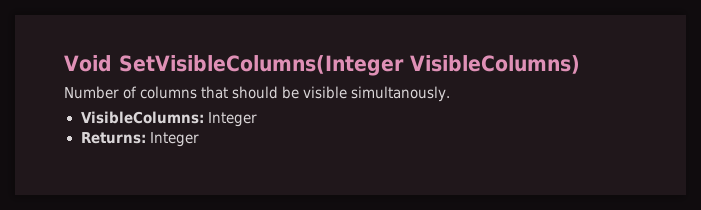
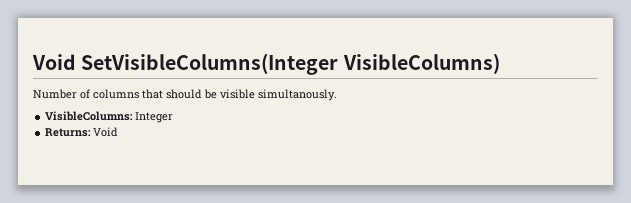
[149,132,199,147] Integer -> [93,127,119,137] Void

